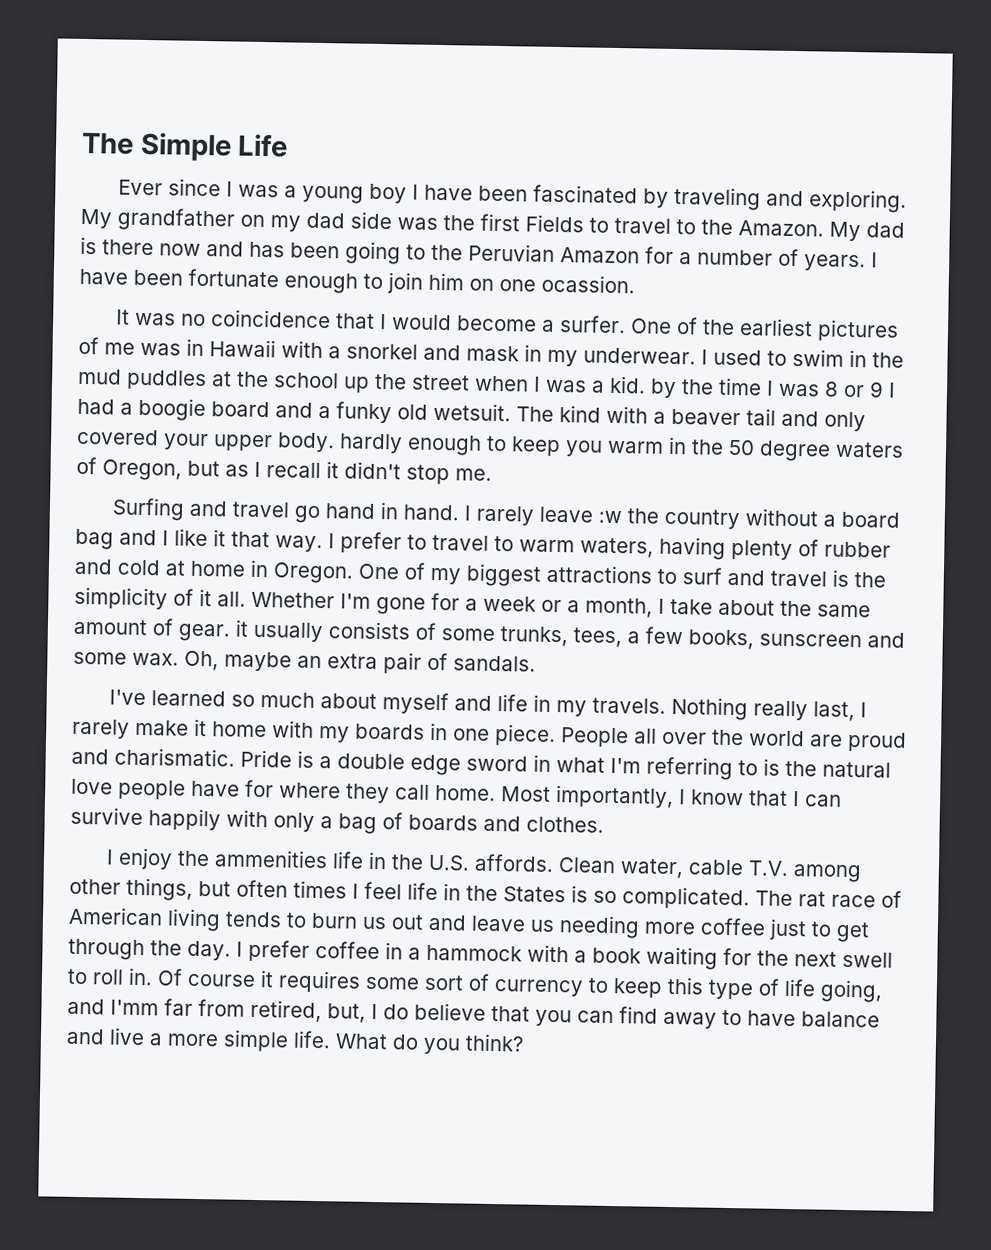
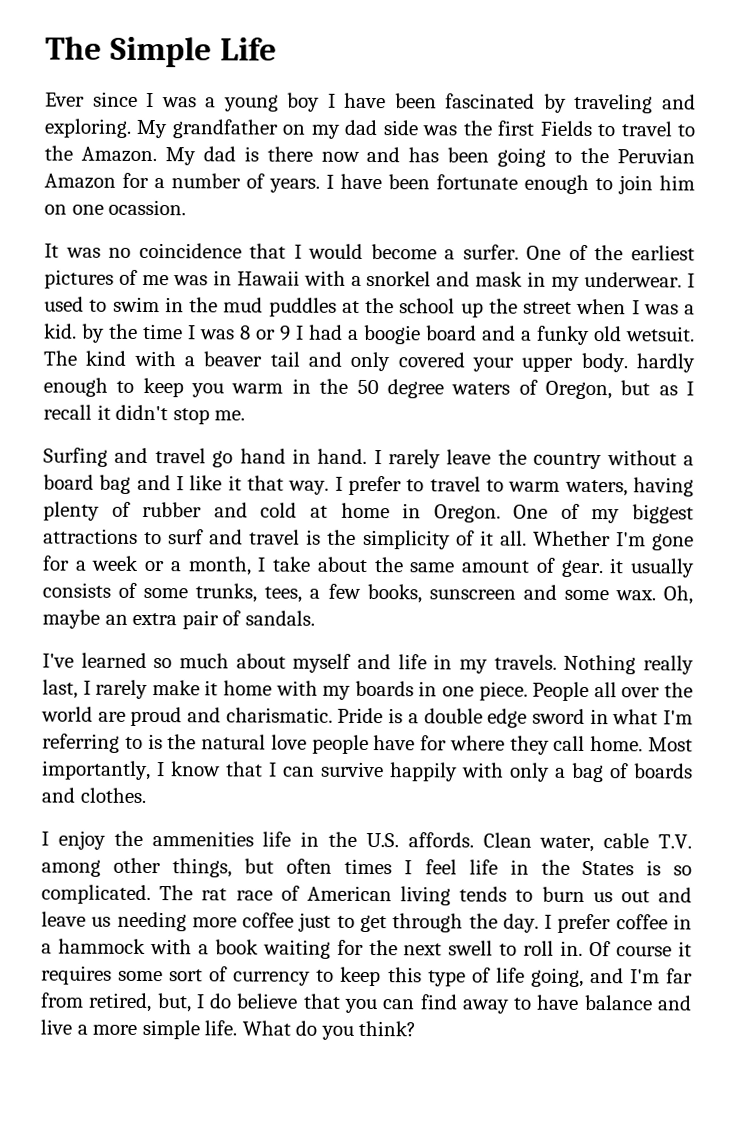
[597,510,622,524] :w -> (492, 457) none
[110,999,159,1016] I'mm -> [629,969,660,984] I'm

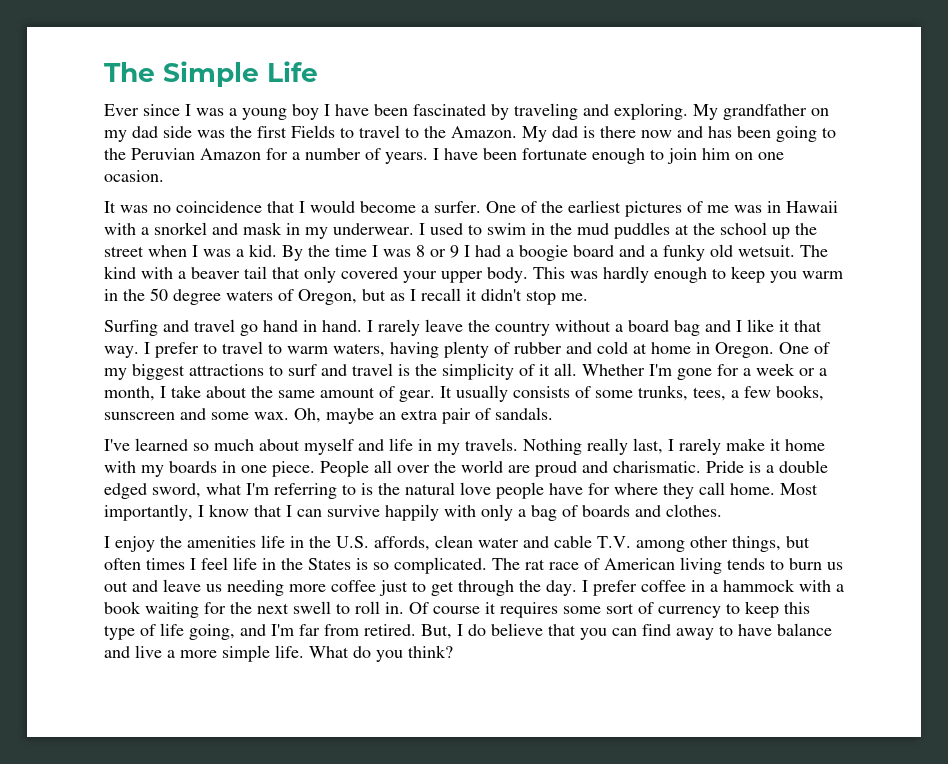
[108,199,187,216] ocassion. -> [104,170,164,182] ocasion.
[81,323,105,343] by -> [282,245,303,261] By
[308,351,343,367] and -> [272,267,300,279] that
(628, 362) none -> [533,267,598,279] This was
[609,558,625,574] it -> [440,386,452,398] It
[487,708,609,728] edge sword in -> [104,483,201,499] edged sword,
[151,831,254,847] ammenities -> [187,536,256,548] amenities
[407,832,595,853] affords. Clean water, -> [374,535,549,551] affords, clean water and
[88,992,192,1013] retired, but, -> [364,624,452,639] retired. But,

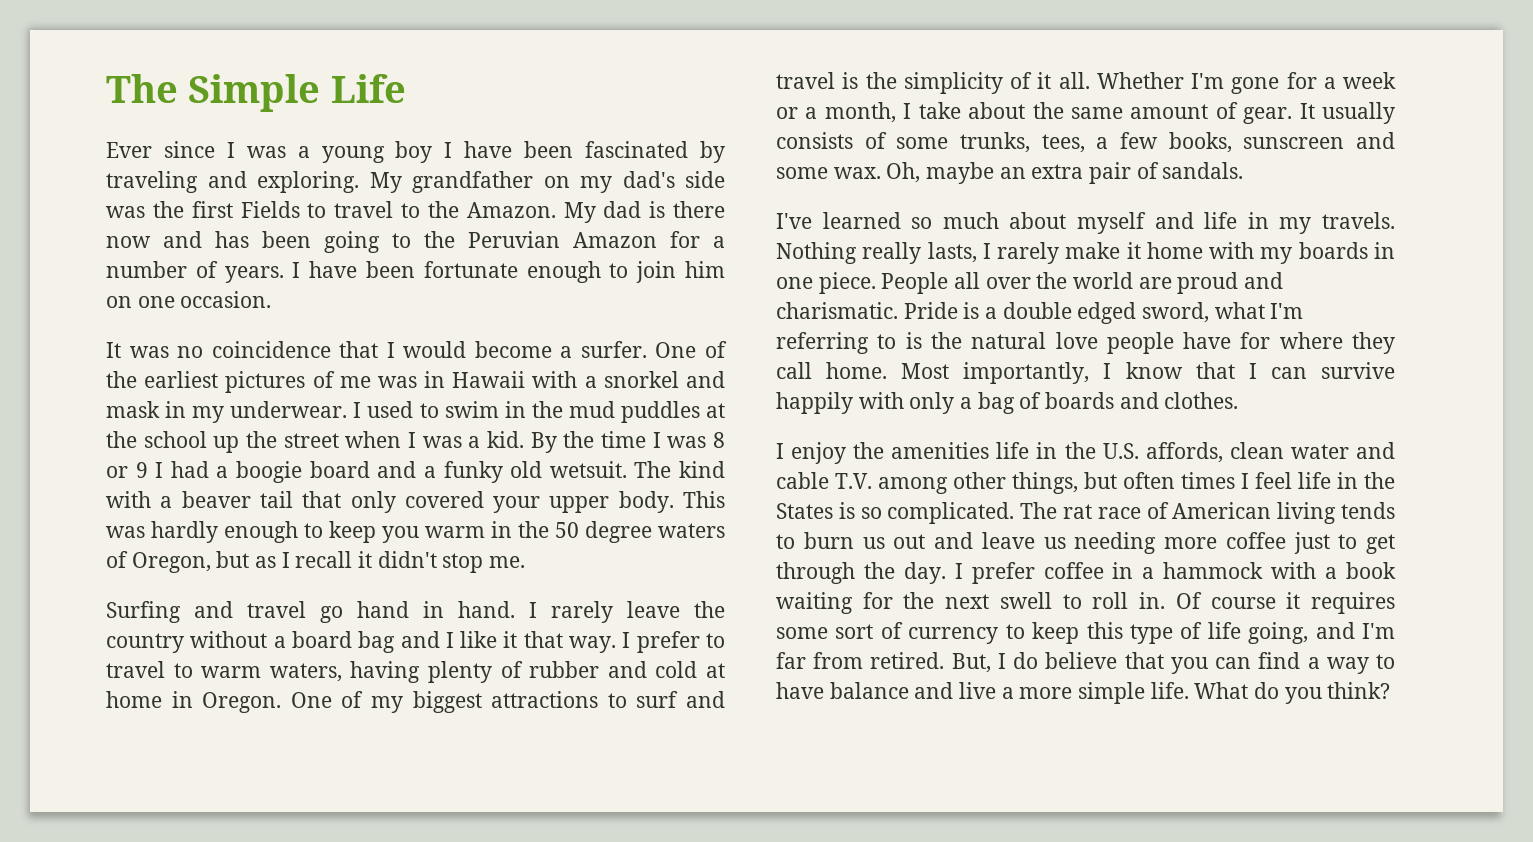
[132,126,158,138] dad -> [622,171,675,188] dad's
[104,170,164,182] ocasion. -> [180,291,272,308] occasion.
[633,438,663,454] last, -> [927,242,977,263] lasts,
[676,628,714,640] away -> [1307,657,1369,674] a way

